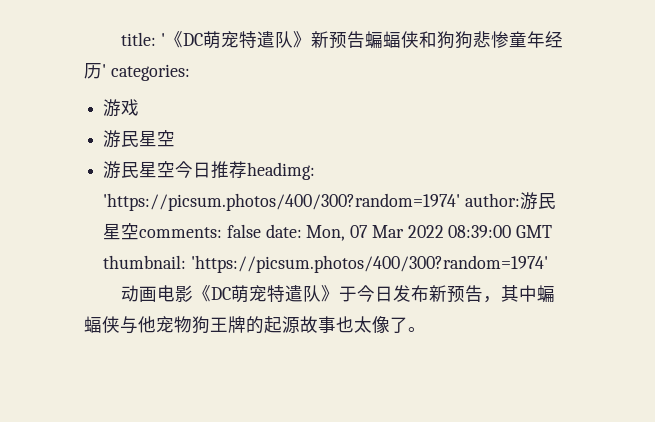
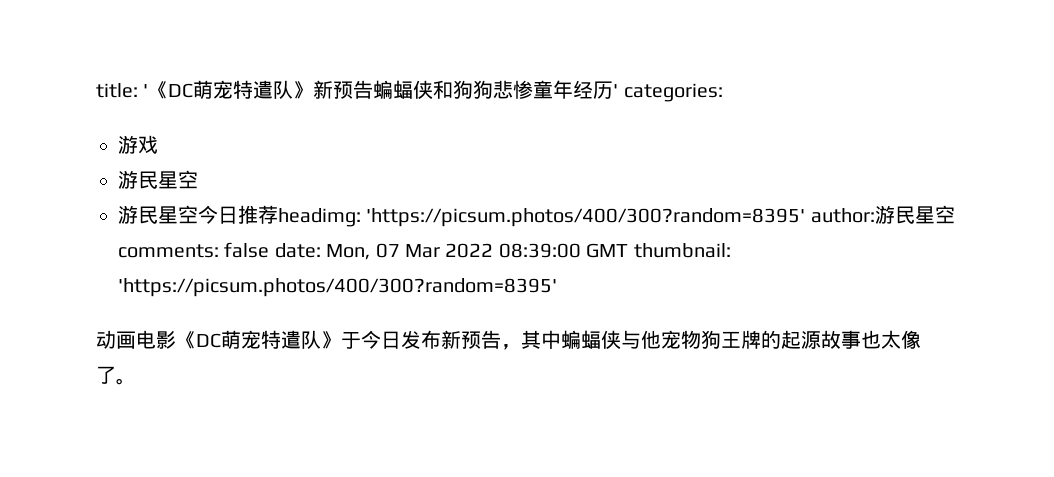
[103,193,461,211] 'https://picsum.photos/400/300?random=1974' -> [366,208,806,227] 'https://picsum.photos/400/300?random=8395'
[190,255,548,273] 'https://picsum.photos/400/300?random=1974' -> [118,278,557,297] 'https://picsum.photos/400/300?random=8395'

